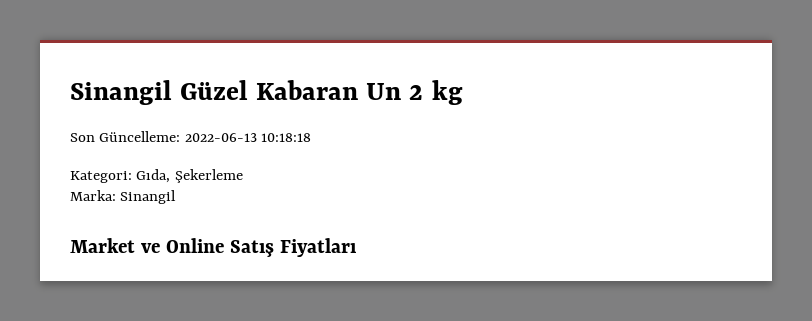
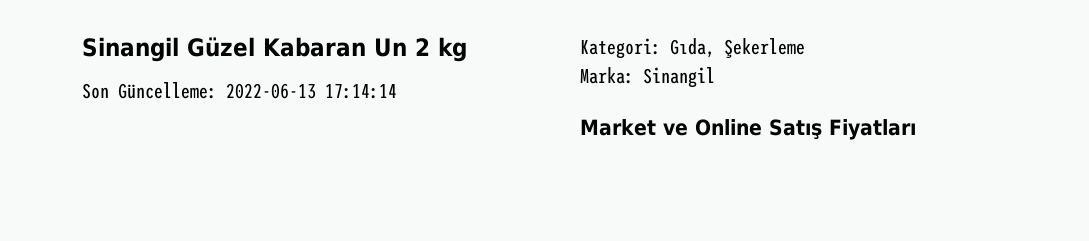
[261,133,312,142] 10:18:18 -> [325,84,397,99] 17:14:14

